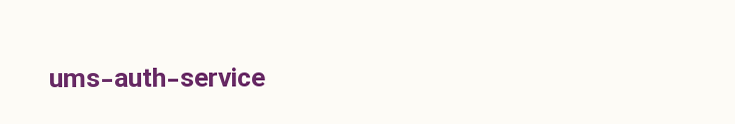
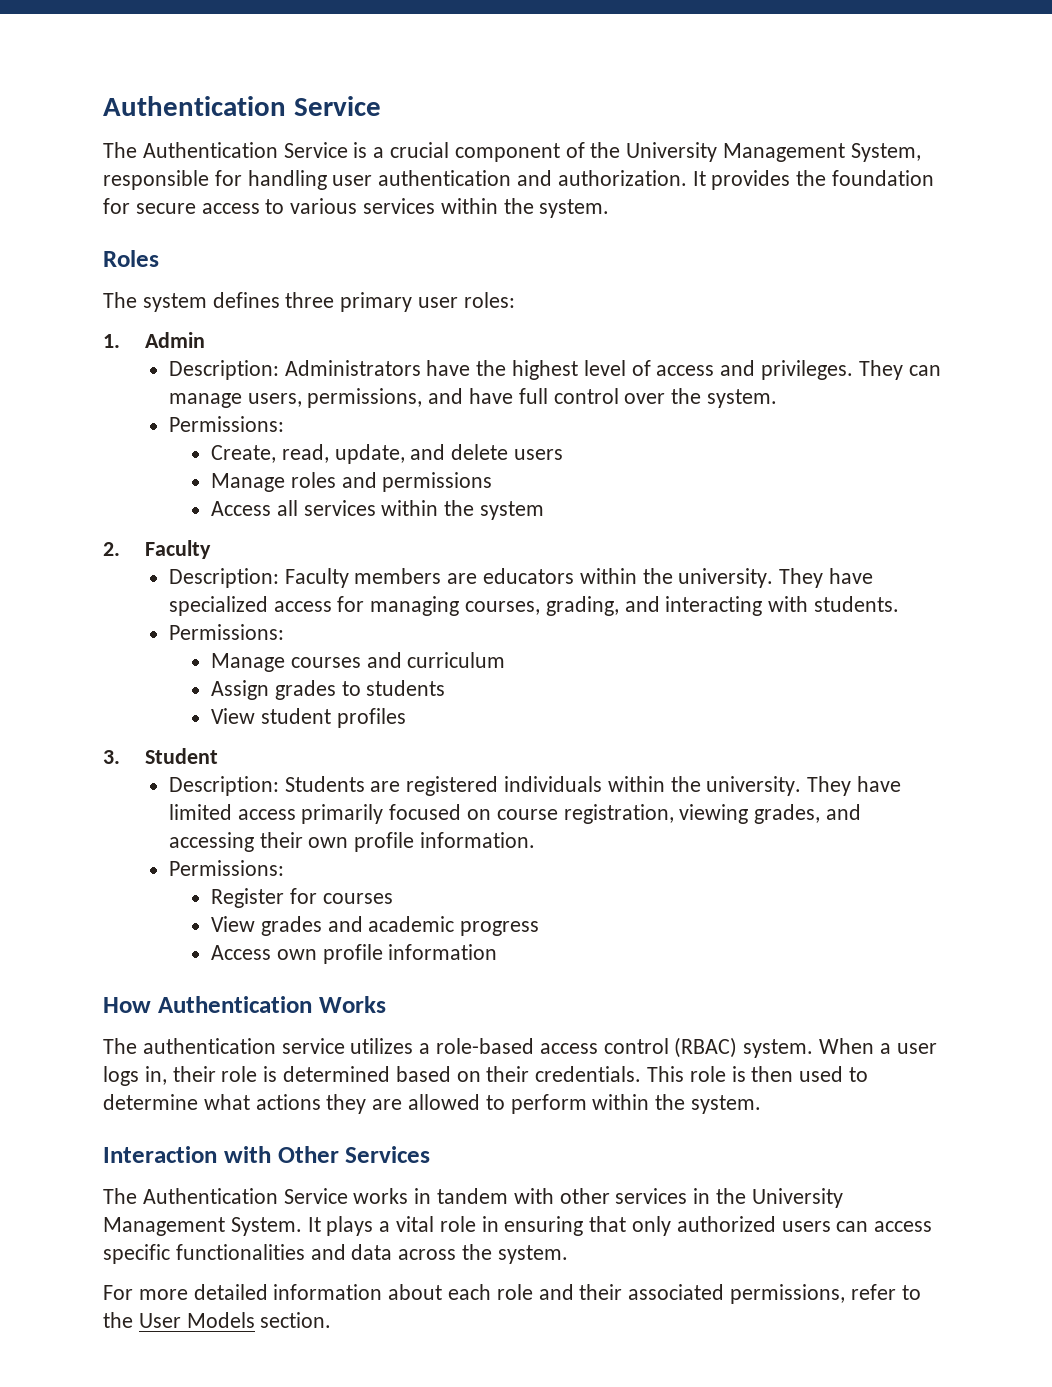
[49,67,266,88] ums-auth-service -> [103,96,381,116] [103,142,921,162] [103,170,935,190] [103,198,610,218] [103,250,159,267] [103,292,515,312] [103,332,206,348] [168,360,941,380] [168,388,778,408] [168,416,284,432] [211,444,564,464] [211,472,493,492] [211,500,545,520] [103,540,212,559] [168,568,874,588] [168,596,900,616] [168,624,284,640] [211,652,506,672] [211,680,446,700] [211,708,406,728] [103,748,219,764] [168,776,902,796] [168,804,862,824] [168,832,536,852] [168,860,284,876] [211,888,393,908] [211,916,540,936] [211,944,498,964] [103,996,386,1013] [103,1037,937,1058] [103,1066,869,1086] [103,1094,762,1114] [103,1146,431,1163] [103,1188,843,1208] [103,1216,933,1236] [103,1244,568,1264] [103,1284,921,1304] [103,1312,332,1328] Authentication Service // The Authentication Service is a crucial component of the University Management System, responsible for handling user authentication and authorization. It provides the foundation for secure access to various services within the system. // Roles // The system defines three primary user roles: // 1. Admin // Description: Administrators have the highest level of access and privileges. They can manage users, permissions, and have full control over the system. // Permissions: // Create, read, update, and delete users // Manage roles and permissions // Access all services within the system // 2. Faculty // Description: Faculty members are educators within the university. They have specialized access for managing courses, grading, and interacting with students. // Permissions: // Manage courses and curriculum // Assign grades to students // View student profiles // 3. Student // Description: Students are registered individuals within the university. They have limited access primarily focused on course registration, viewing grades, and accessing their own profile information. // Permissions: // Register for courses // View grades and academic progress // Access own profile information // How Authentication Works // The authentication service utilizes a role-based access control (RBAC) system. When a user logs in, their role is determined based on their credentials. This role is then used to determine what actions they are allowed to perform within the system. // Interaction with Other Services // The Authentication Service works in tandem with other services in the University Management System. It plays a vital role in ensuring that only authorized users can access specific functionalities and data across the system. // For more detailed information about each role and their associated permissions, refer to the User Models section.

